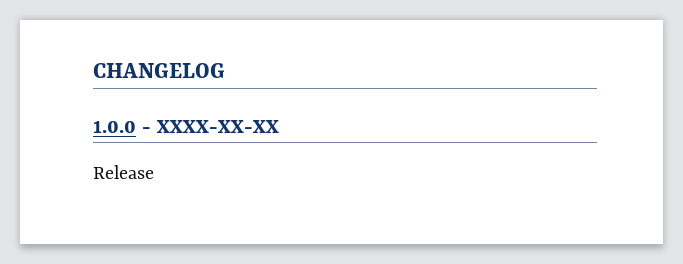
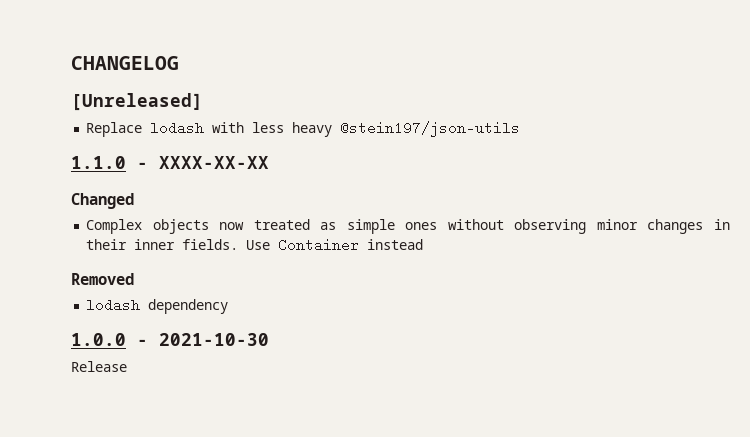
(225, 70) none -> [71,93,203,111] [86,121,521,137] [71,156,269,169] [71,193,134,209] [86,219,730,234] [86,238,424,252] [71,273,134,285] [86,298,229,314] // [Unreleased] // Replace lodash with less heavy @stein197/json-utils // 1.1.0 - XXXX-XX-XX // Changed // Complex objects now treated as simple ones without observing minor changes in their inner fields. Use Container instead // Removed // lodash dependency
[156,120,280,133] XXXX-XX-XX -> [159,333,269,346] 2021-10-30

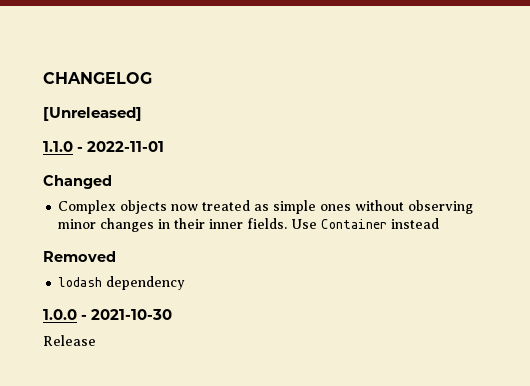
[86,121,521,137] // Replace lodash with less heavy @stein197/json-utils -> (142, 114) none
[159,156,269,169] XXXX-XX-XX -> [87,141,165,152] 2022-11-01

